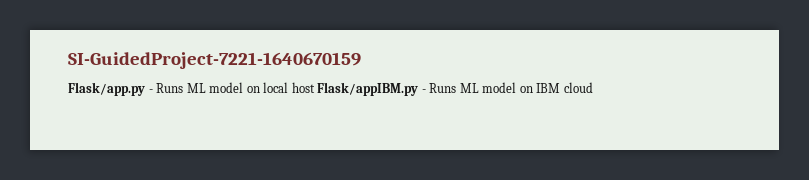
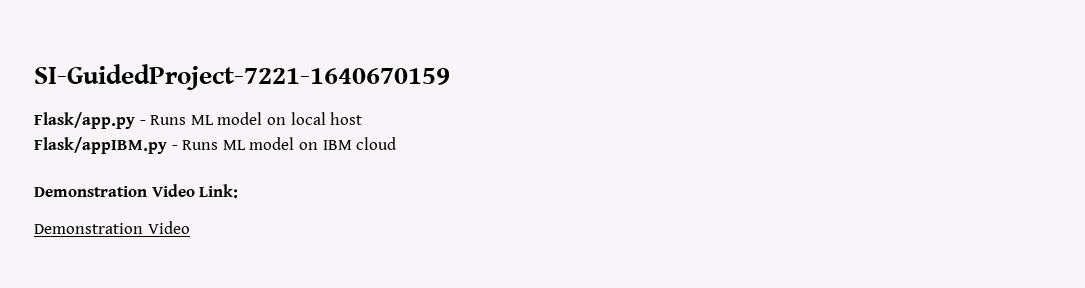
(315, 87) none -> (363, 118) //
(593, 87) none -> [34,184,239,198] [34,221,190,234] // Demonstration Video Link: // Demonstration Video

